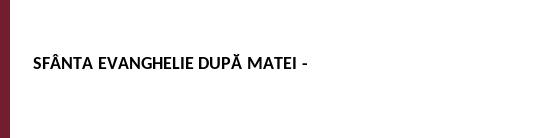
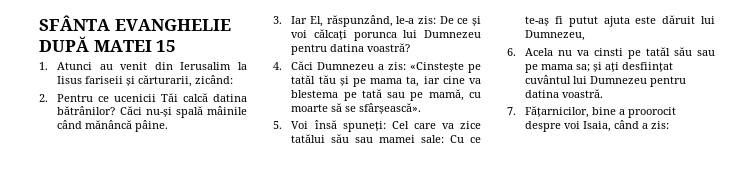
[301,63,308,69] - -> [156,40,177,52] [39,62,247,70] [57,75,234,87] [39,93,247,102] [57,106,247,118] [57,120,169,132] [273,15,481,27] [291,29,481,41] [291,43,411,55] [273,61,481,73] [291,75,481,87] [291,89,481,101] [291,103,422,114] [273,120,481,132] [291,134,481,143] [525,15,715,27] [525,30,586,41] [507,47,715,59] [525,62,674,73] [525,75,687,87] [525,89,604,98] [507,106,677,118] [525,120,670,132] 15 // 1. Atunci au venit din Ierusalim la Iisus fariseii și cărturarii, zicând: // 2. Pentru ce ucenicii Tăi calcă datina bătrânilor? Căci nu-și spală mâinile când mănâncă pâine. // 3. Iar El, răspunzând, le-a zis: De ce și voi călcați porunca lui Dumnezeu pentru datina voastră? // 4. Căci Dumnezeu a zis: «Cinstește pe tatăl tău și pe mama ta, iar cine va blestema pe tată sau pe mamă, cu moarte să se sfârșească». // 5. Voi însă spuneți: Cel care va zice tatălui său sau mamei sale: Cu ce te-aș fi putut ajuta este dăruit lui Dumnezeu, // 6. Acela nu va cinsti pe tatăl său sau pe mama sa; și ați desființat cuvântul lui Dumnezeu pentru datina voastră. // 7. Fățarnicilor, bine a proorocit despre voi Isaia, când a zis:

